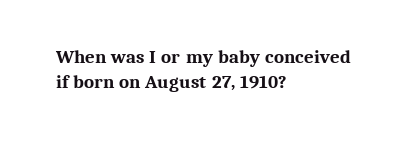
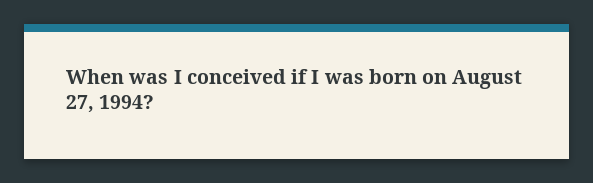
[161,50,351,67] [56,75,70,88] or my baby conceived if -> [186,69,364,84] conceived if I was
[239,75,287,89] 1910? -> [99,95,155,109] 1994?

